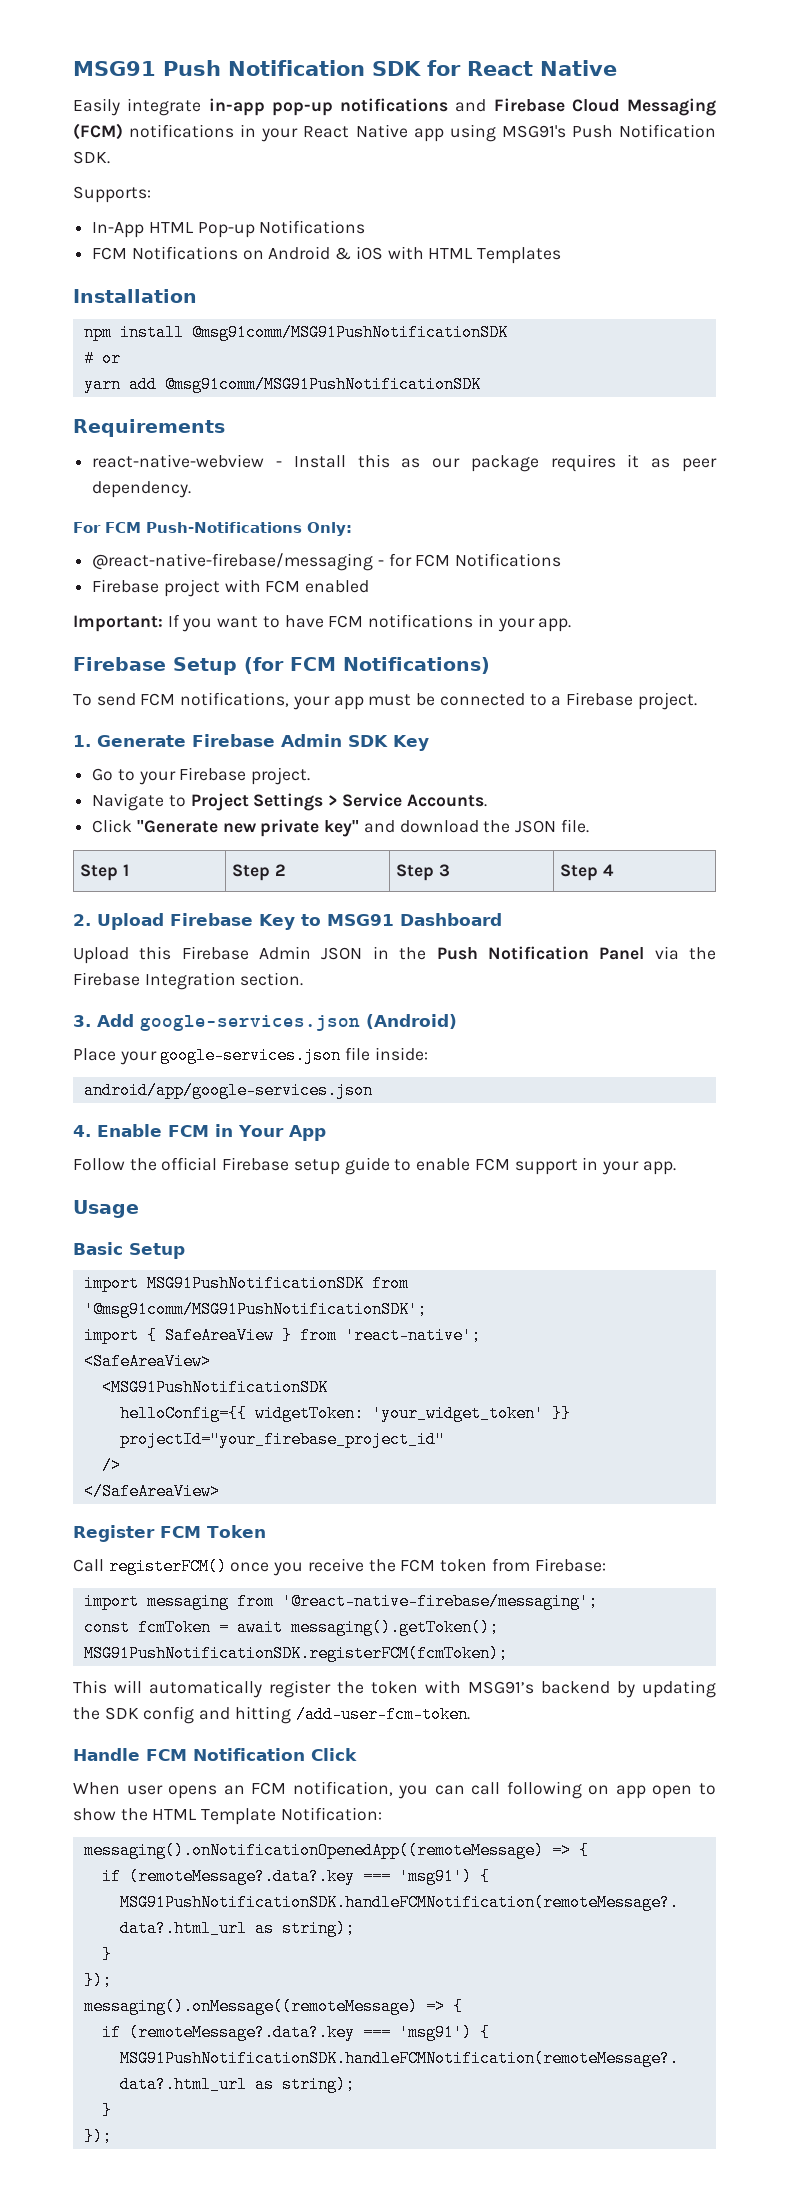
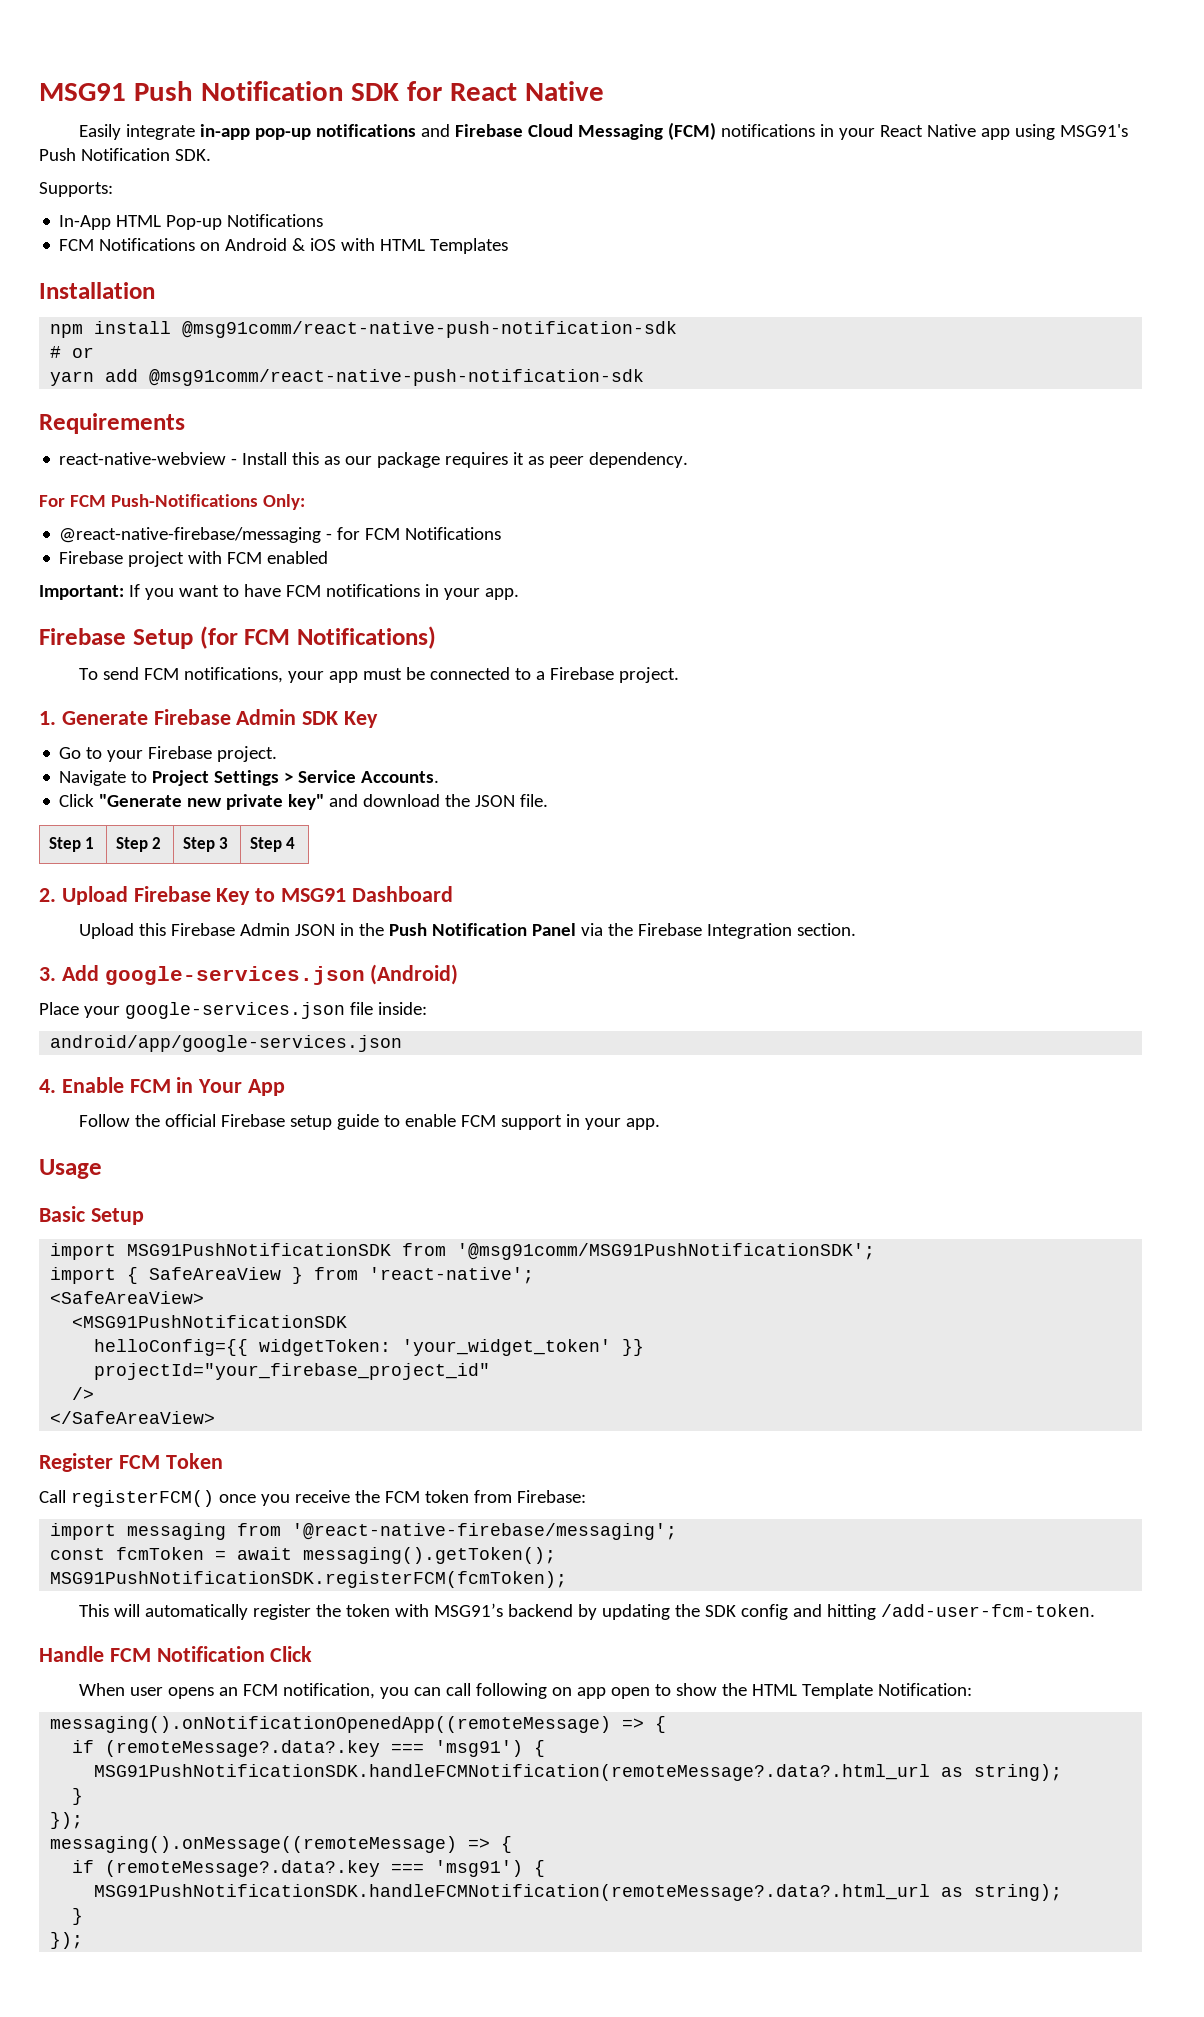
[191,324,508,341] @msg91comm/MSG91PushNotificationSDK -> [182,321,678,338] @msg91comm/react-native-push-notification-sdk
[164,376,481,393] @msg91comm/MSG91PushNotificationSDK -> [149,369,645,386] @msg91comm/react-native-push-notification-sdk

